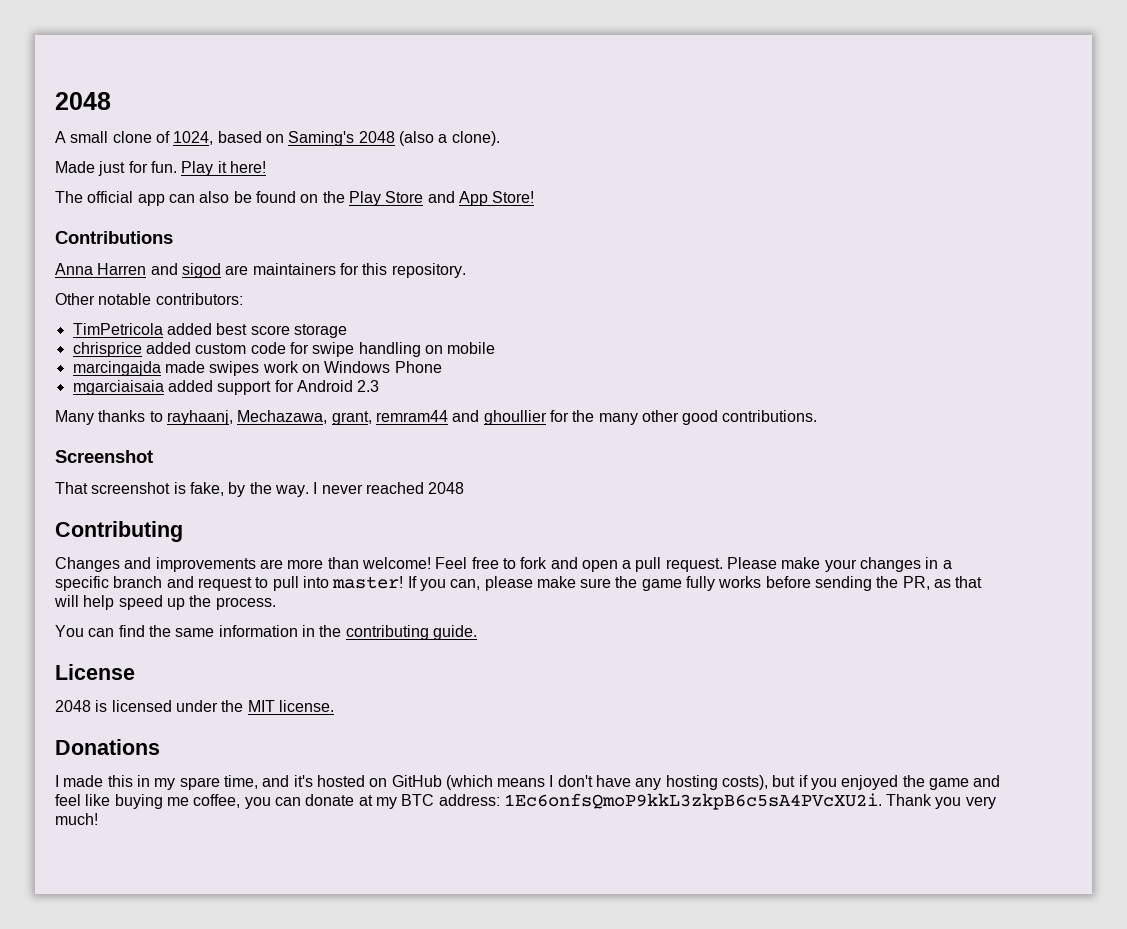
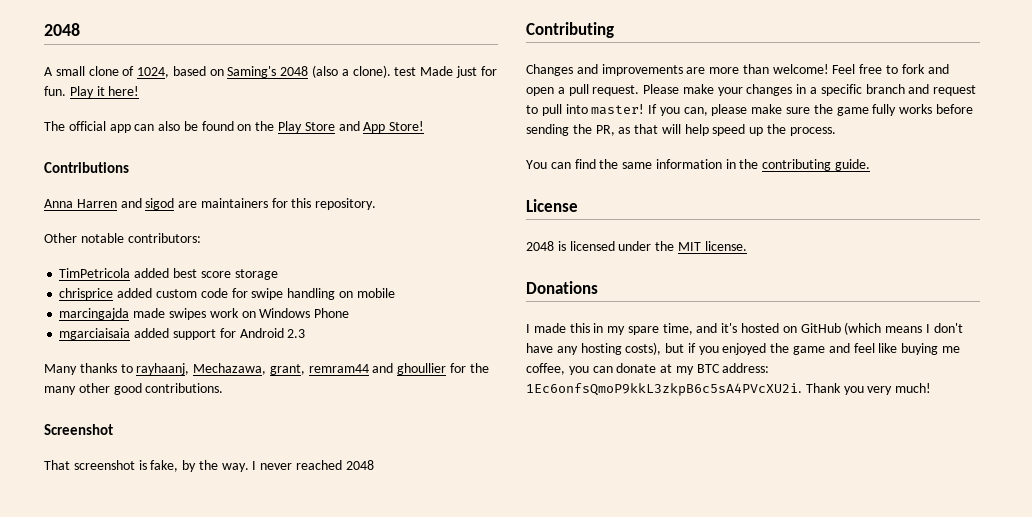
(500, 138) // -> [394,67,417,76] test

